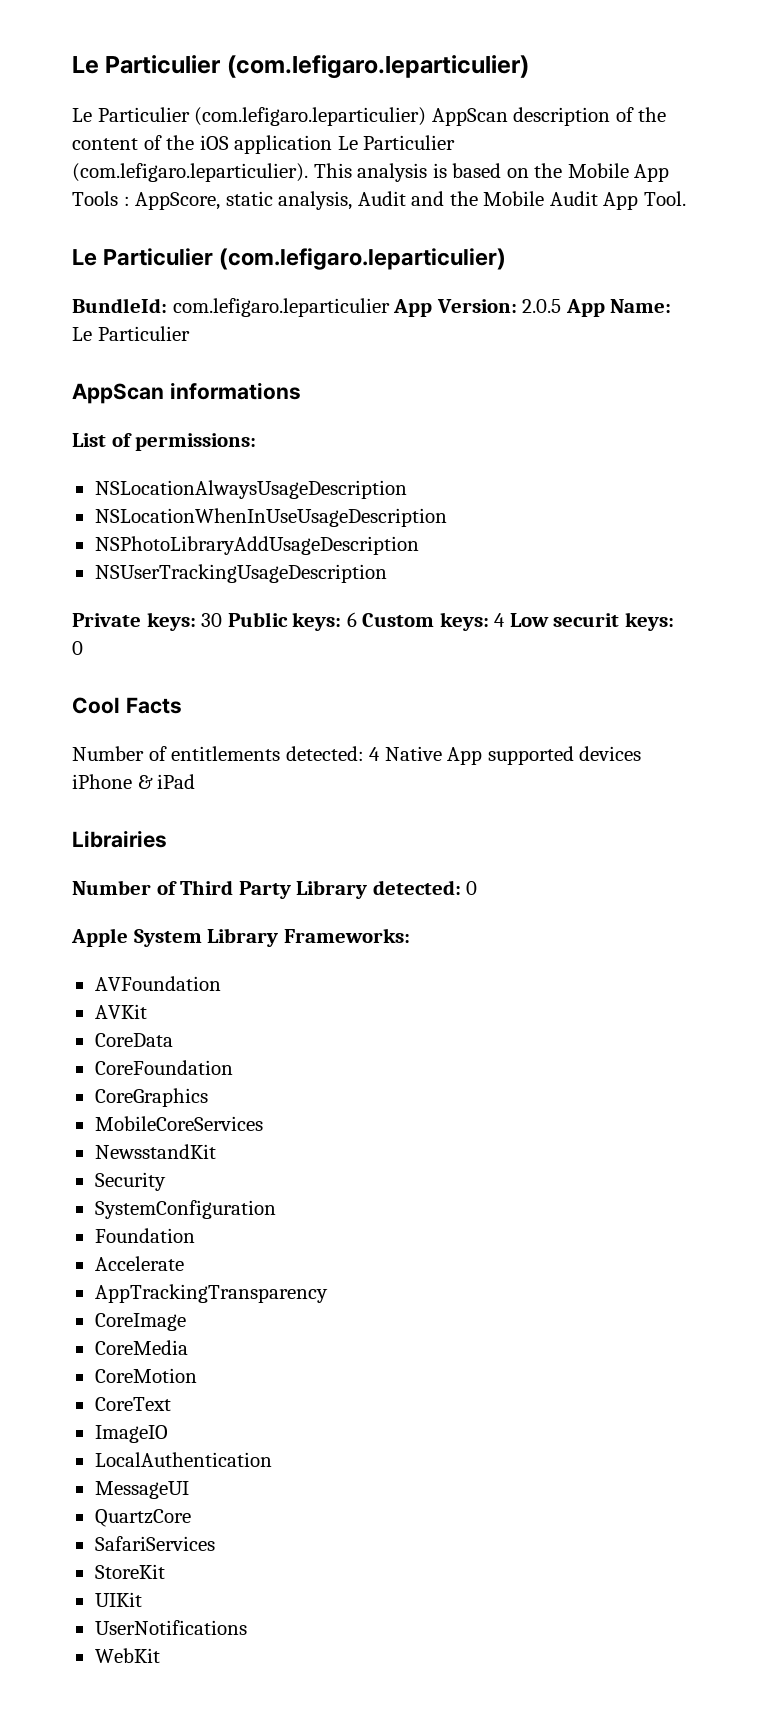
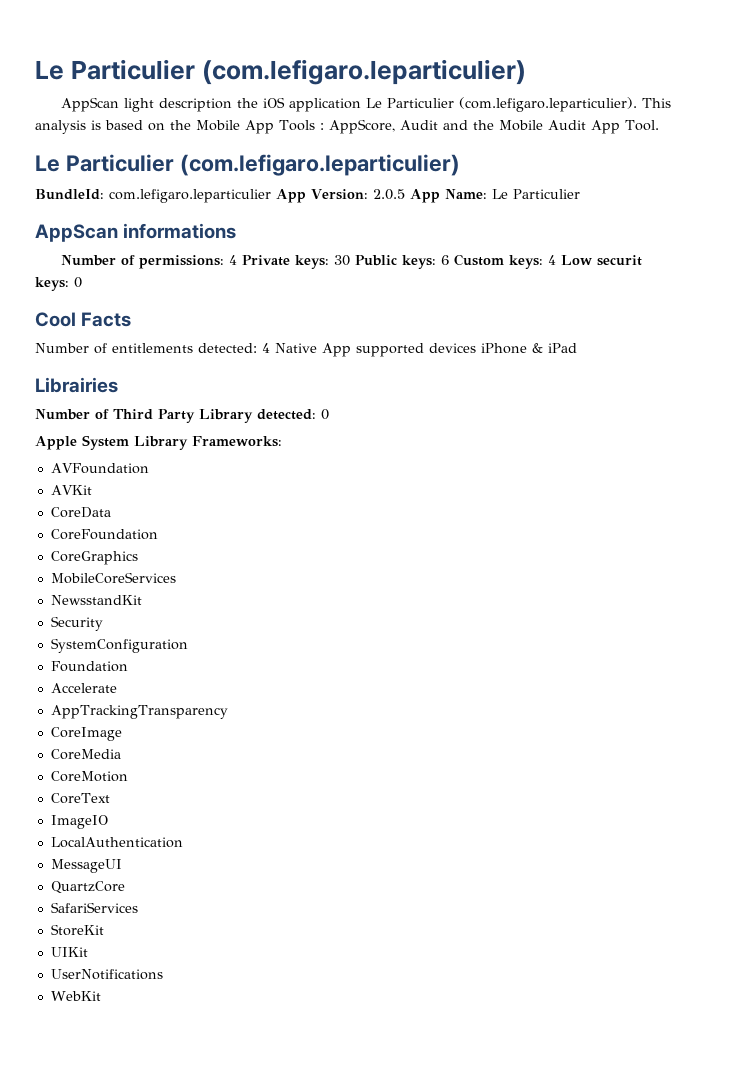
[72,55,529,79] [72,107,667,126] [72,135,162,150] Le Particulier (com.lefigaro.leparticulier) // Le Particulier (com.lefigaro.leparticulier) AppScan description of the content of -> [35,59,526,85] [60,97,232,112] Le Particulier (com.lefigaro.leparticulier) // AppScan light description
[225,191,353,210] static analysis, -> (395, 126) none
[72,433,106,447] List -> [60,255,116,266] Number
[94,480,407,499] [94,508,447,527] [94,536,419,555] [94,564,387,583] // NSLocationAlwaysUsageDescription // NSLocationWhenInUseUsageDescription // NSPhotoLibraryAddUsageDescription // NSUserTrackingUsageDescription // -> [228,255,237,265] 4

